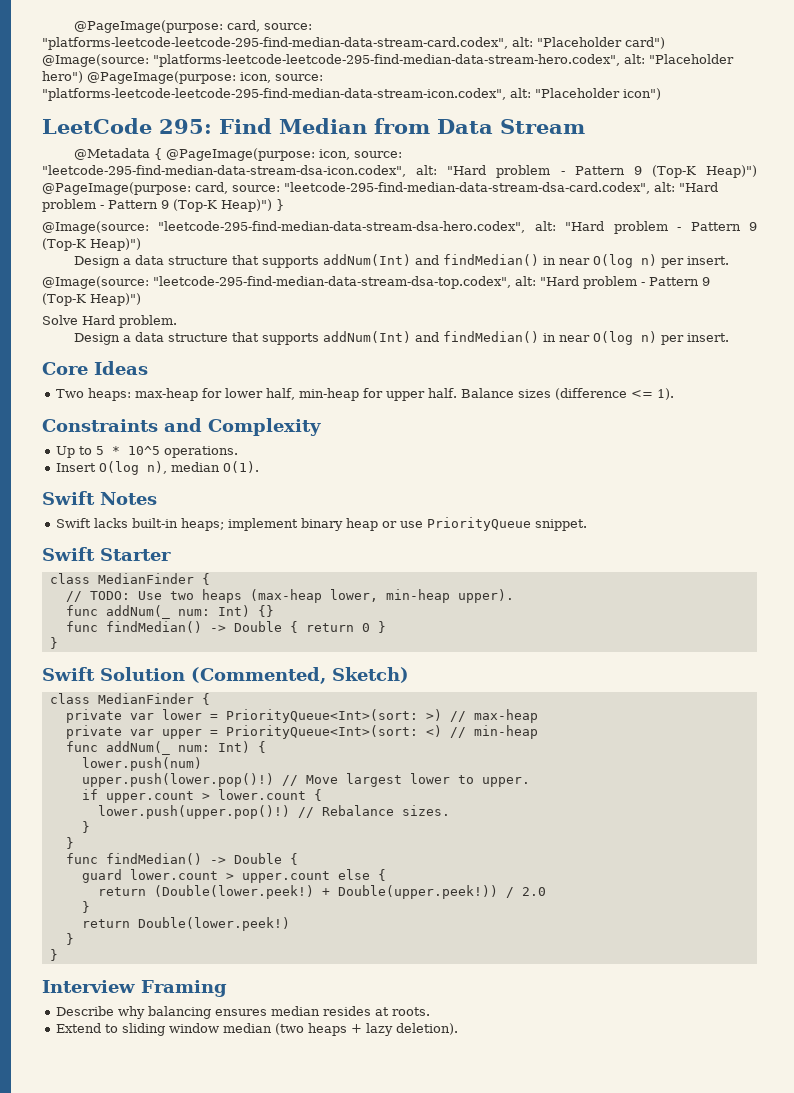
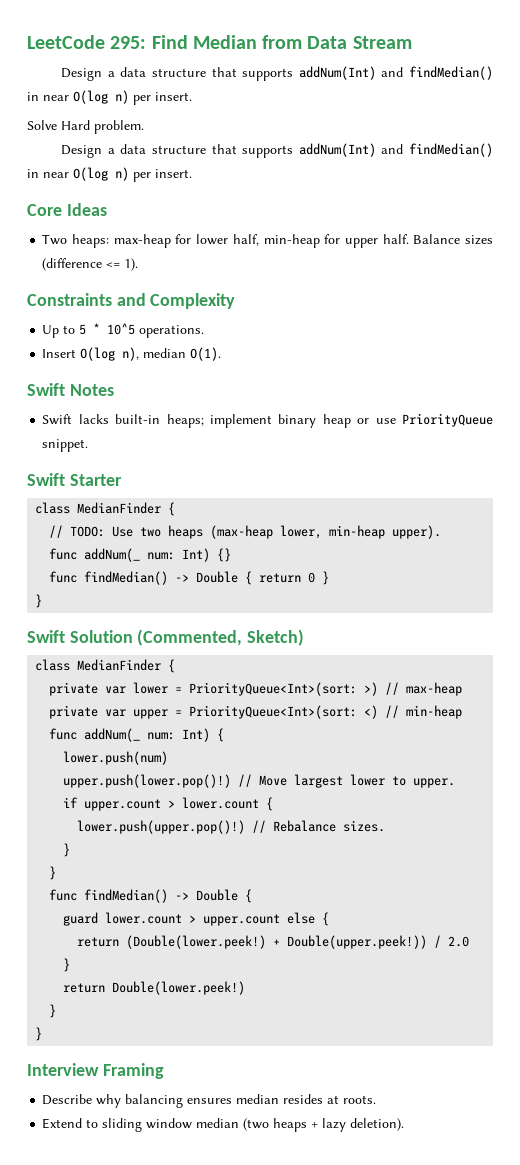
[74,20,313,33] [42,37,665,50] [42,54,734,67] [42,71,323,84] [42,88,661,101] @PageImage(purpose: card, source: "platforms-leetcode-leetcode-295-find-median-data-stream-card.codex", alt: "Placeholder card") @Image(source: "platforms-leetcode-leetcode-295-find-median-data-stream-hero.codex", alt: "Placeholder hero") @PageImage(purpose: icon, source: "platforms-leetcode-leetcode-295-find-median-data-stream-icon.codex", alt: "Placeholder icon") // -> (27, 42) none
[74,148,403,161] [42,165,757,178] [42,182,718,195] [42,199,284,212] [42,221,758,234] [42,238,141,251] // @Metadata { @PageImage(purpose: icon, source: "leetcode-295-find-median-data-stream-dsa-icon.codex", alt: "Hard problem - Pattern 9 (Top-K Heap)") @PageImage(purpose: card, source: "leetcode-295-find-median-data-stream-dsa-card.codex", alt: "Hard problem - Pattern 9 (Top-K Heap)") } // @Image(source: "leetcode-295-find-median-data-stream-dsa-hero.codex", alt: "Hard problem - Pattern 9 (Top-K Heap)") -> (412, 42) none
[42,276,710,289] [42,293,141,306] // @Image(source: "leetcode-295-find-median-data-stream-dsa-top.codex", alt: "Hard problem - Pattern 9 (Top-K Heap)") -> (192, 96) none

